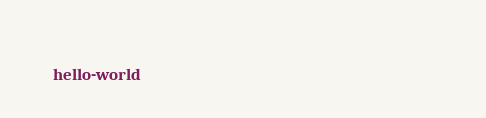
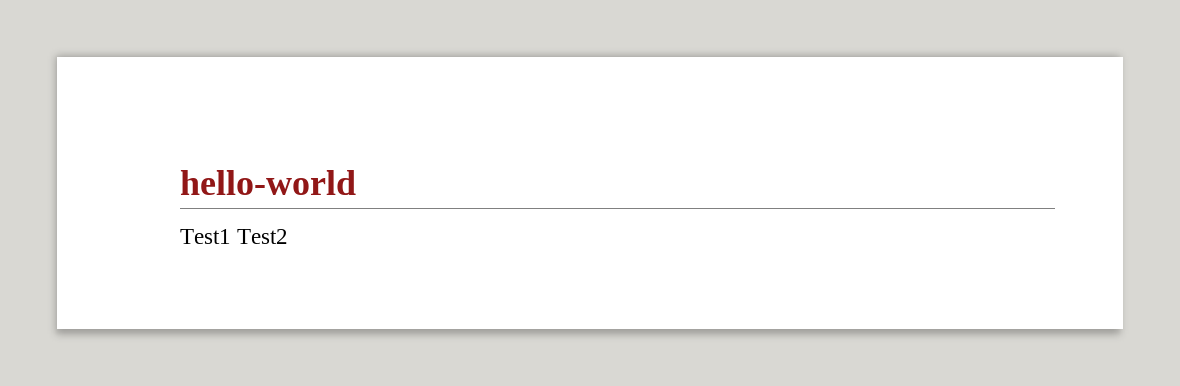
(141, 74) none -> [180,229,289,244] // Test1 Test2

